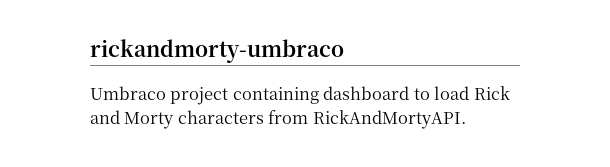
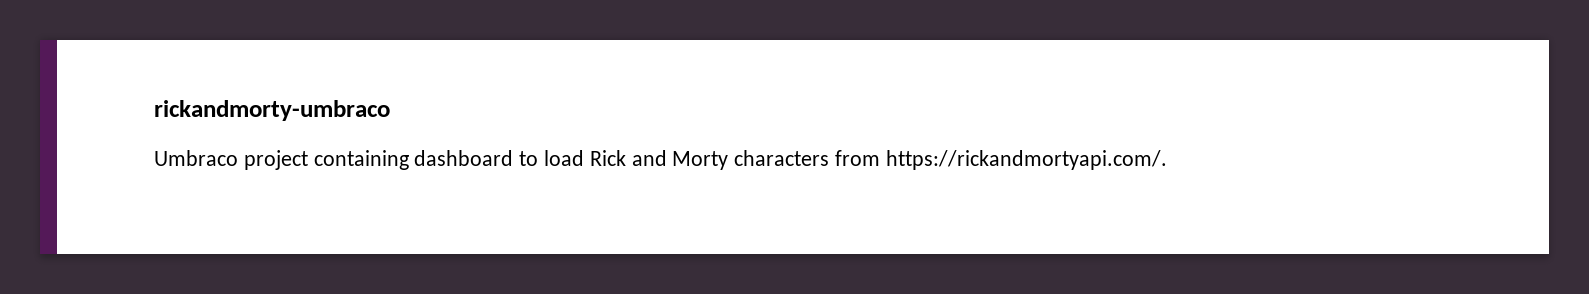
[312,110,466,129] RickAndMortyAPI. -> [885,150,1167,170] https://rickandmortyapi.com/.

